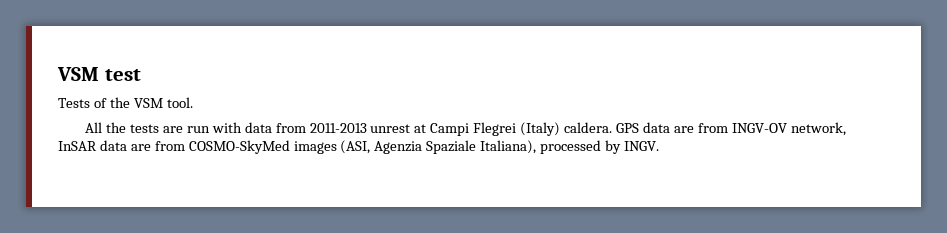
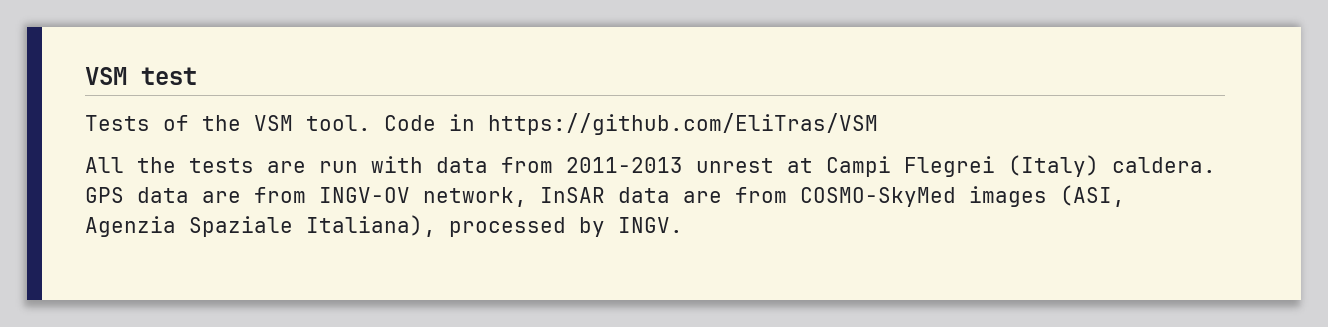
(193, 102) none -> [384,113,878,135] Code in https://github.com/EliTras/VSM

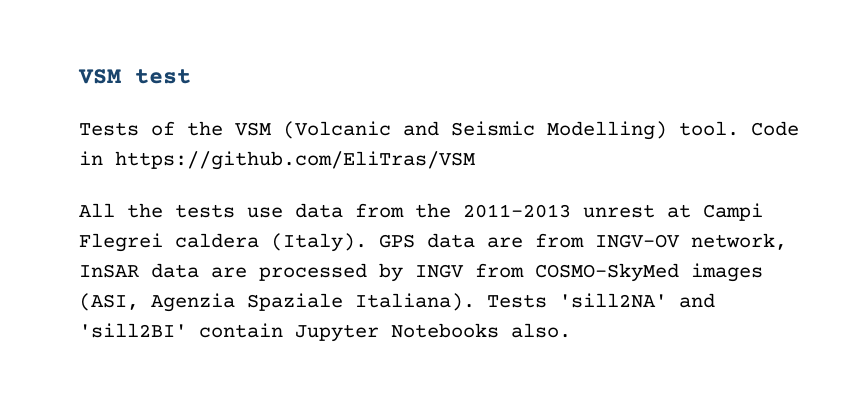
(293, 123) none -> [283,121,667,140] (Volcanic and Seismic Modelling)
[267,156,423,173] are run with -> [247,207,283,218] use
(553, 165) none -> [415,203,451,218] the
[1008,155,1216,177] (Italy) caldera. -> [175,233,367,252] caldera (Italy).
(722, 197) none -> [259,263,464,282] processed by INGV
[306,215,683,237] Italiana), processed by INGV. -> [355,293,715,311] [79,323,571,342] Italiana). Tests 'sill2NA' and 'sill2BI' contain Jupyter Notebooks also.

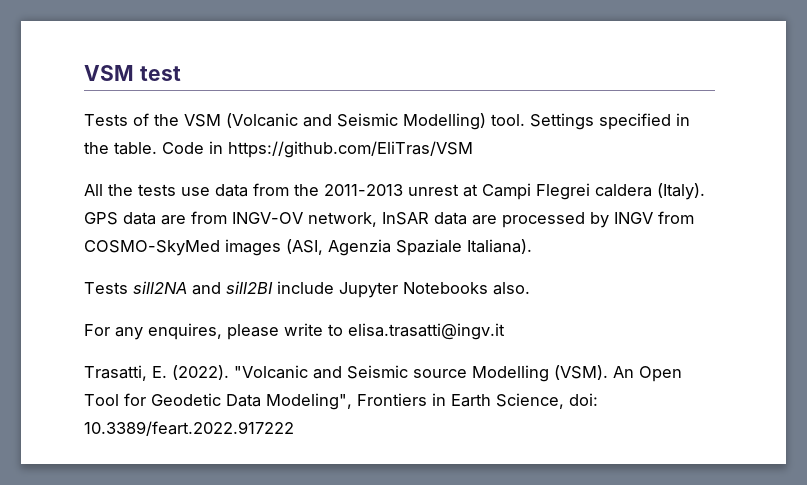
(739, 128) none -> [530,113,690,130] [84,142,157,155] Settings specified in the table.
[487,293,715,308] [79,323,571,342] Tests 'sill2NA' and 'sill2BI' contain Jupyter Notebooks also. -> [84,281,530,298] [84,323,505,340] [84,365,682,382] [84,393,598,410] [84,421,294,436] // Tests sill2NA and sill2BI include Jupyter Notebooks also. // For any enquires, please write to elisa.trasatti@ingv.it // Trasatti, E. (2022). "Volcanic and Seismic source Modelling (VSM). An Open Tool for Geodetic Data Modeling", Frontiers in Earth Science, doi: 10.3389/feart.2022.917222

